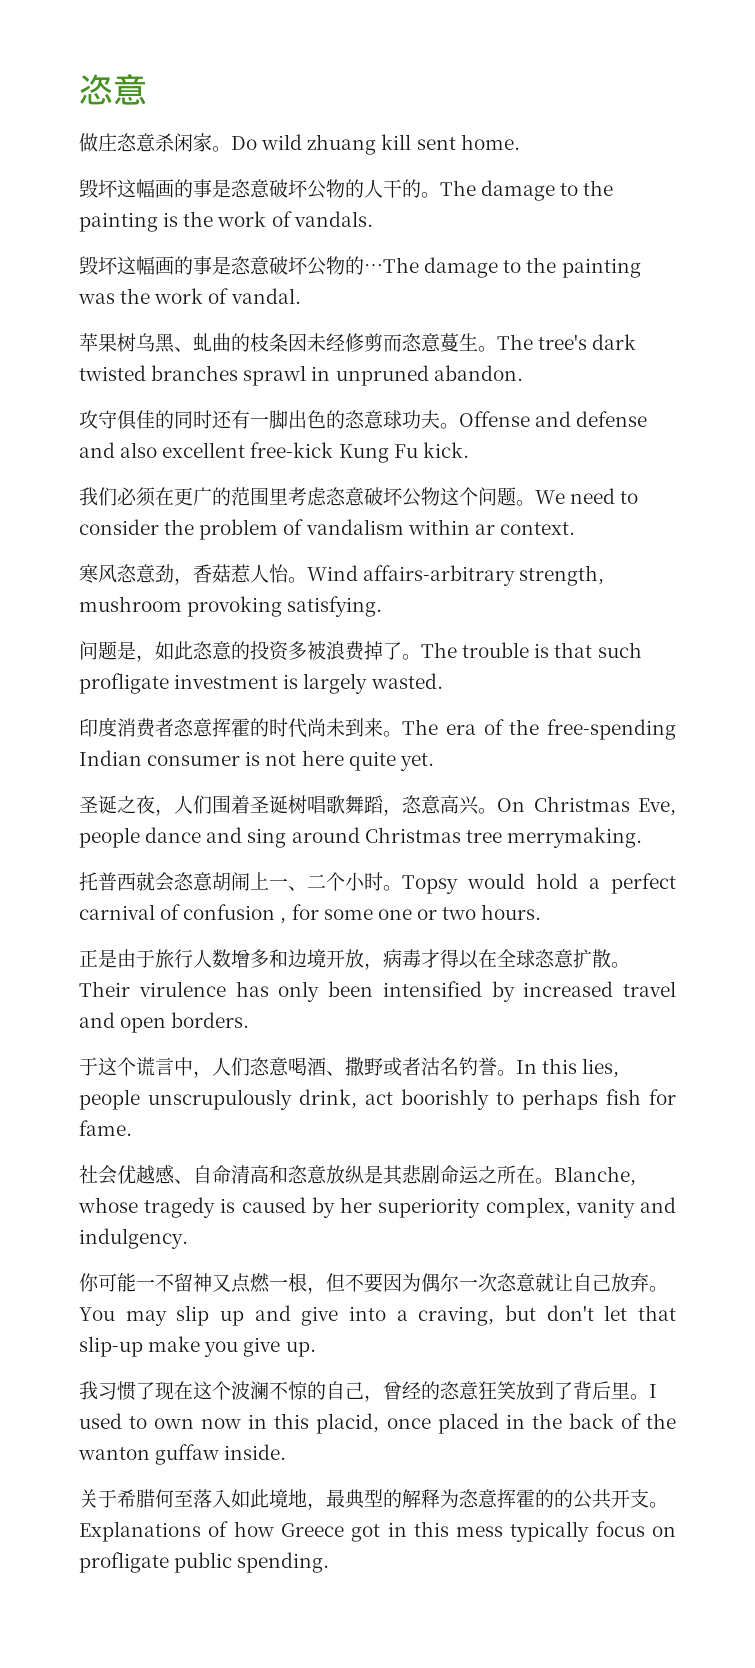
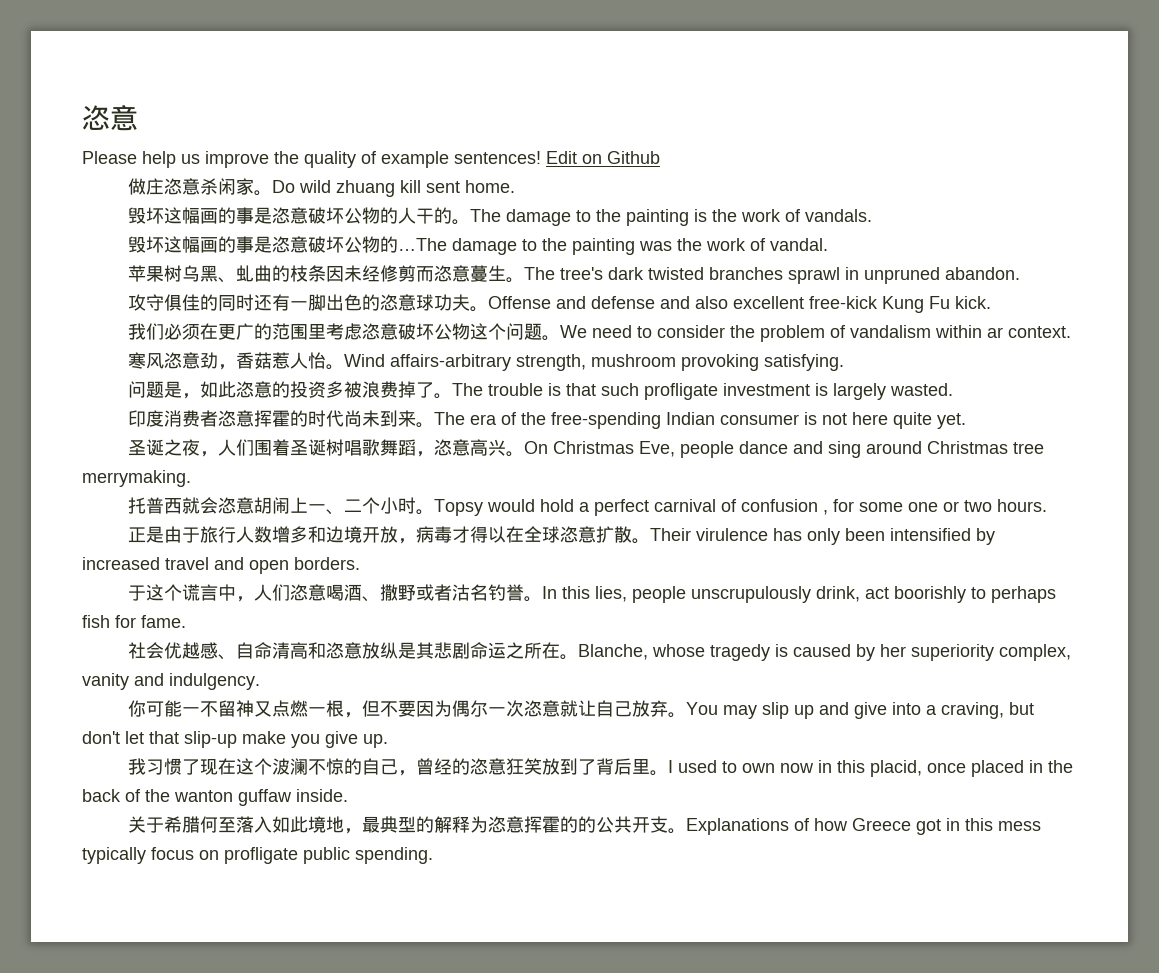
[79,74,147,105] 恣意 -> [82,105,138,131] [82,151,660,168] 恣意 // Please help us improve the quality of example sentences! Edit on Github

